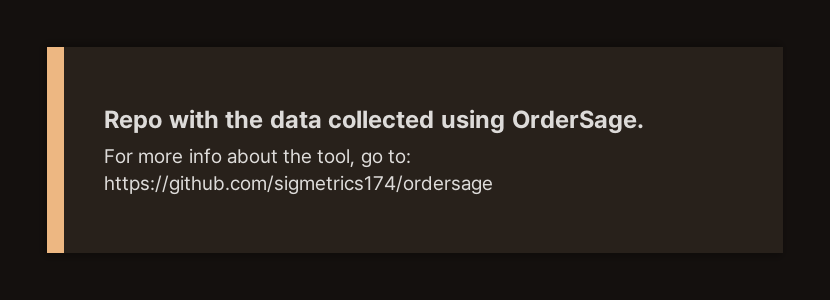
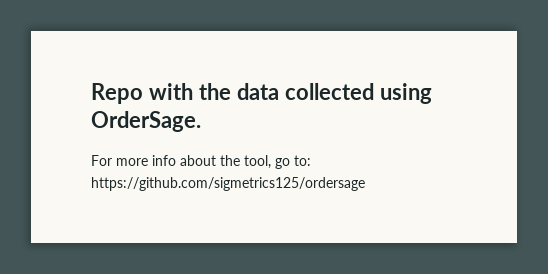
[104,175,493,195] https://github.com/sigmetrics174/ordersage -> [91,177,365,191] https://github.com/sigmetrics125/ordersage

